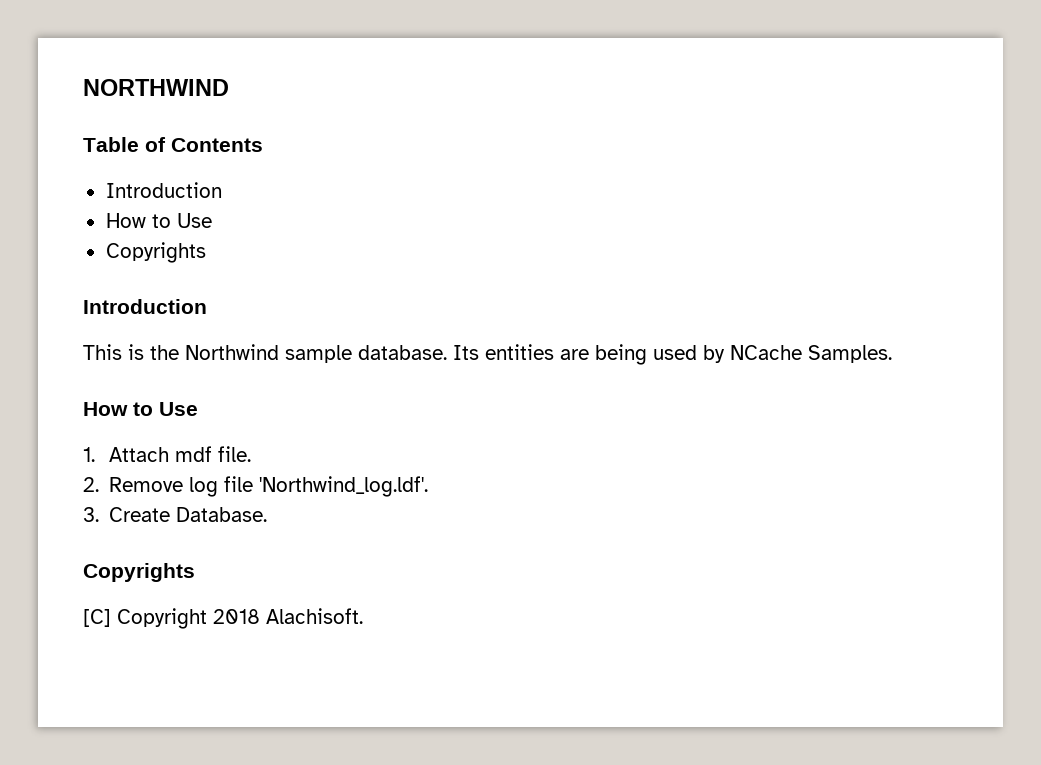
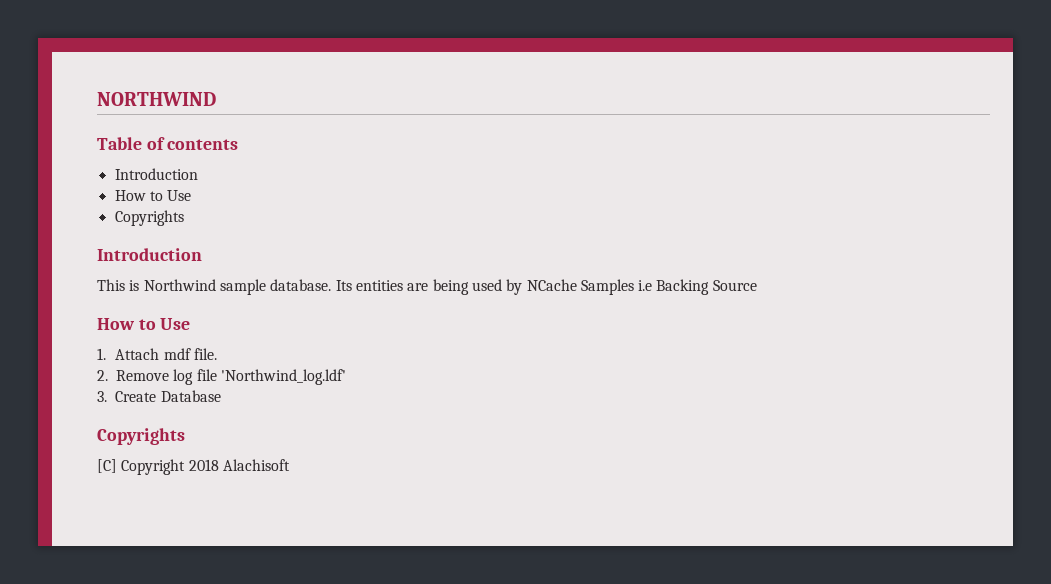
[171,138,263,152] Contents -> [167,139,239,150] contents
[150,345,179,360] the -> (140, 285) none
[808,345,892,363] Samples. -> [580,279,757,295] Samples i.e Backing Source
[259,476,429,497] 'Northwind_log.ldf'. -> [220,369,346,385] 'Northwind_log.ldf'
[176,507,268,522] Database. -> [160,390,221,402] Database
[266,608,363,624] Alachisoft. -> [222,459,290,471] Alachisoft

